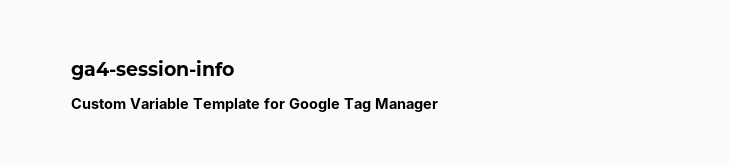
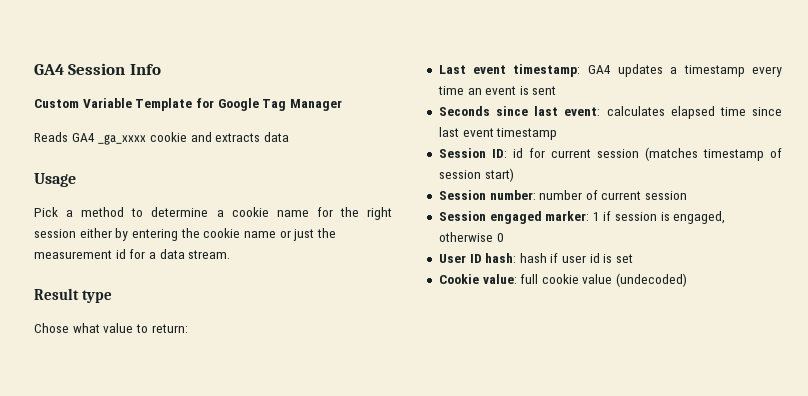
[71,60,234,80] ga4-session-info -> [34,63,161,75] GA4 Session Info
(438, 105) none -> [34,132,289,145] [34,173,76,187] [34,207,393,220] [34,228,336,241] [34,249,231,259] [34,288,113,303] [34,323,188,333] [438,64,782,77] [437,86,557,95] [438,106,782,119] [438,127,558,140] [438,147,782,161] [438,168,514,182] [438,190,688,200] [438,211,726,224] [438,232,504,242] [438,253,634,263] [438,273,688,287] // Reads GA4 _ga_xxxx cookie and extracts data // Usage // Pick a method to determine a cookie name for the right session either by entering the cookie name or just the measurement id for a data stream. // Result type // Chose what value to return: // Last event timestamp: GA4 updates a timestamp every time an event is sent // Seconds since last event: calculates elapsed time since last event timestamp // Session ID: id for current session (matches timestamp of session start) // Session number: number of current session // Session engaged marker: 1 if session is engaged, otherwise 0 // User ID hash: hash if user id is set // Cookie value: full cookie value (undecoded)

